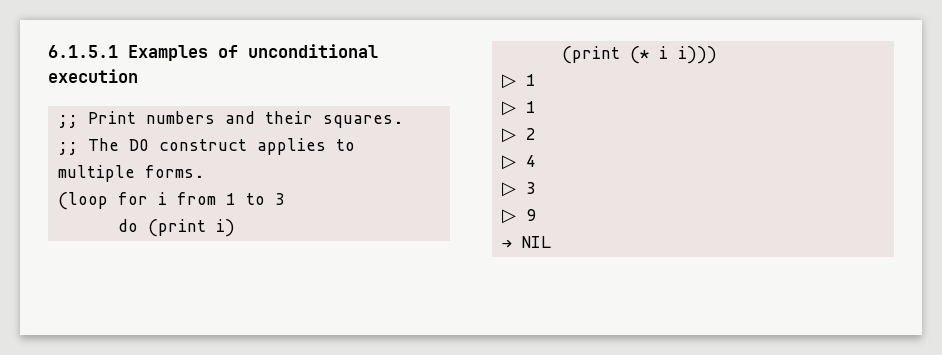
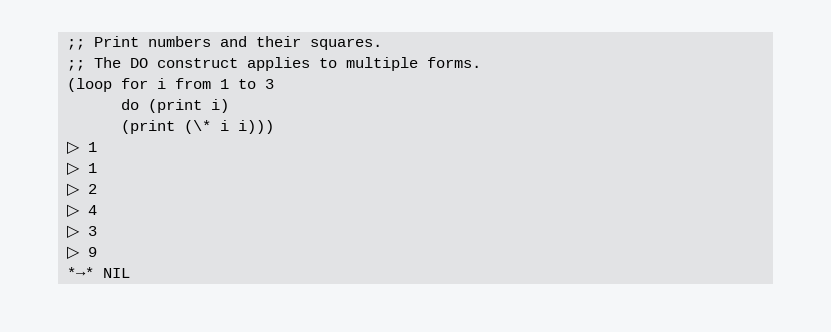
[48,44,378,61] [48,69,138,83] 6.1.5.1 Examples of unconditional execution // -> (67, 44) none
[629,46,649,64] (* -> [184,120,211,134] (\*
[501,239,512,248] → -> [67,267,94,278] *→*

